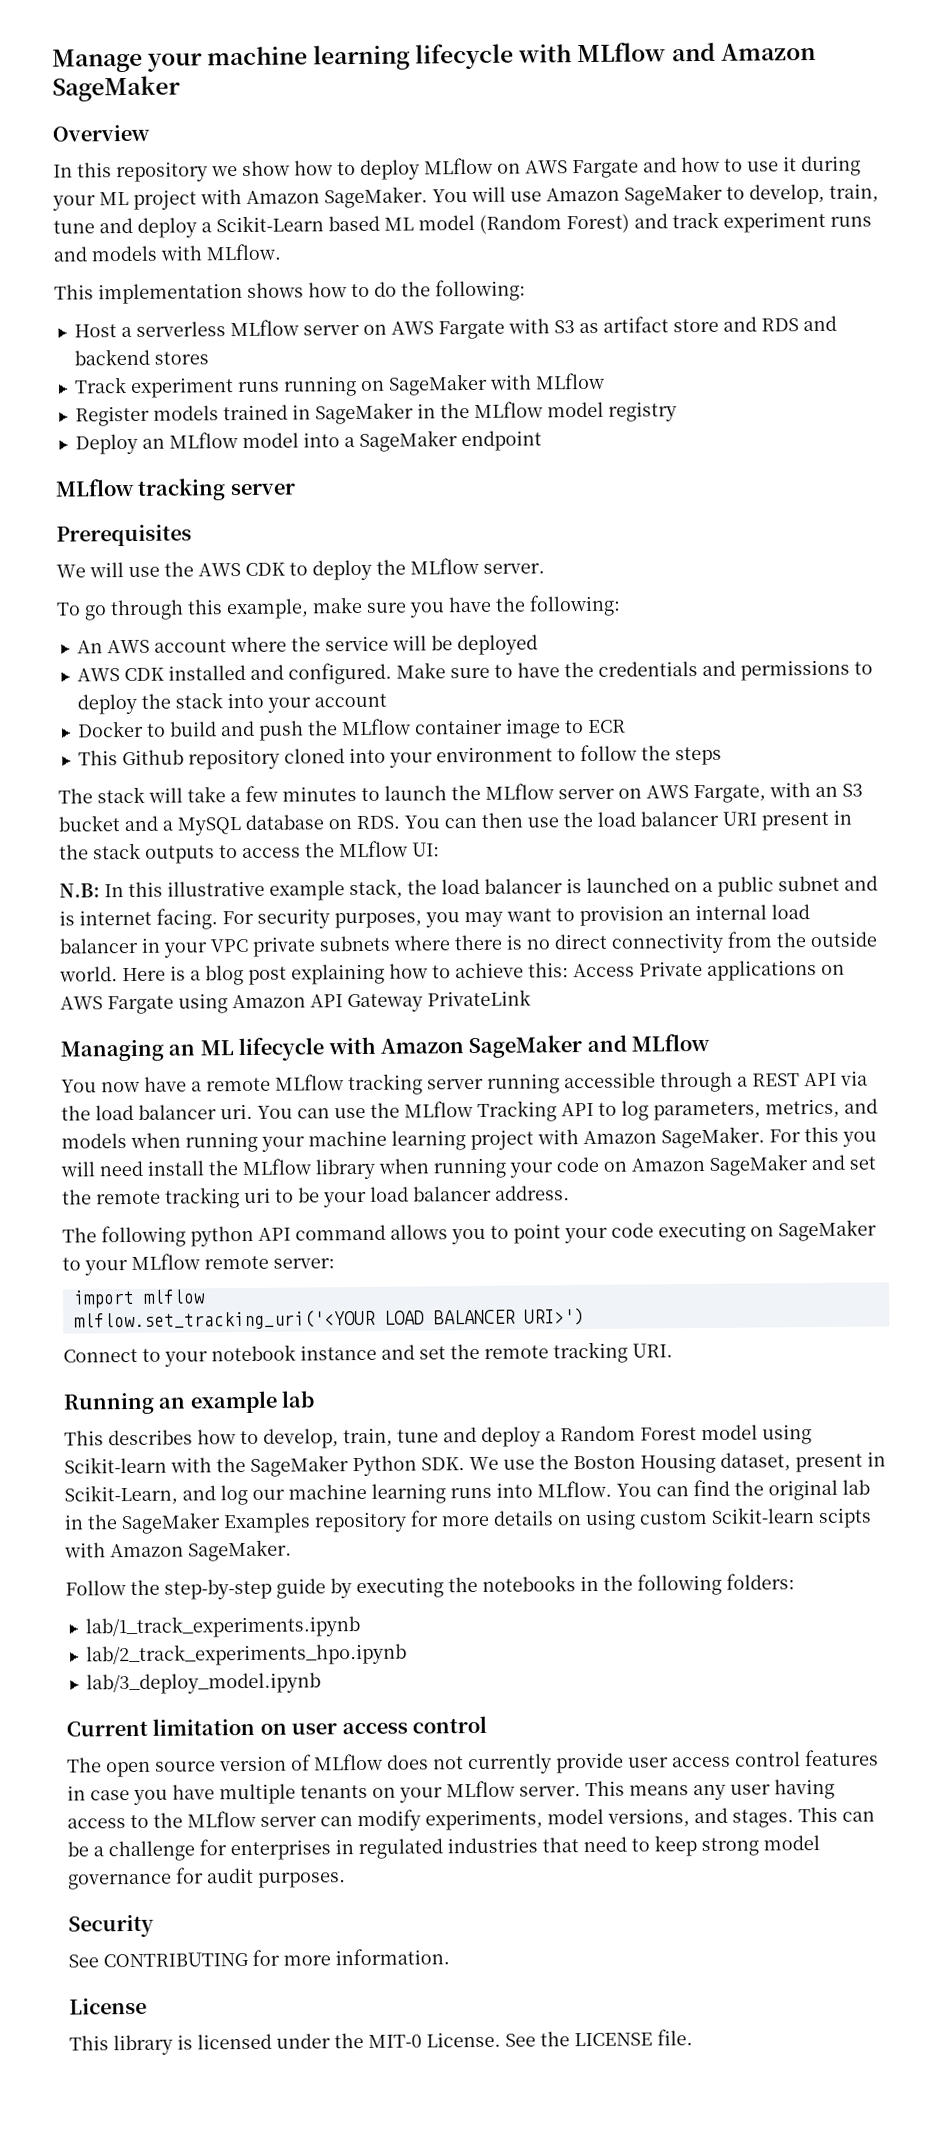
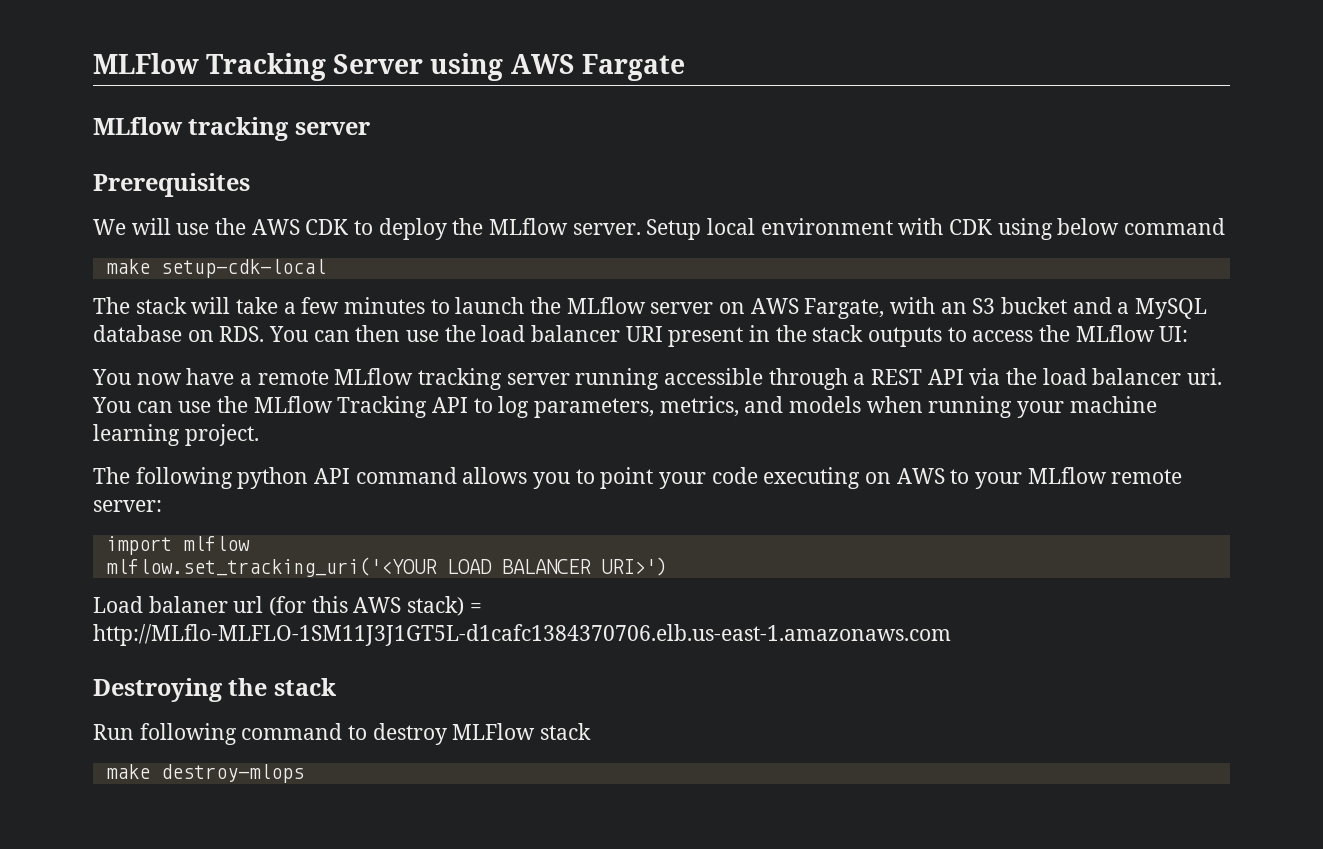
[52,42,816,73] [52,75,181,102] [52,124,150,142] [53,155,861,183] [52,183,879,211] [53,211,872,238] [53,243,281,262] [54,279,526,305] [73,315,837,340] [73,348,209,366] [73,372,605,398] [74,401,677,427] [74,430,542,455] Manage your machine learning lifecycle with MLflow and Amazon SageMaker // Overview // In this repository we show how to deploy MLflow on AWS Fargate and how to use it during your ML project with Amazon SageMaker. You will use Amazon SageMaker to develop, train, tune and deploy a Scikit-Learn based ML model (Random Forest) and track experiment runs and models with MLflow. // This implementation shows how to do the following: // Host a serverless MLflow server on AWS Fargate with S3 as artifact store and RDS and backend stores // Track experiment runs running on SageMaker with MLflow // Register models trained in SageMaker in the MLflow model registry // Deploy an MLflow model into a SageMaker endpoint -> [93,53,685,81] MLFlow Tracking Server using AWS Fargate
[56,594,621,621] [76,634,538,656] [76,659,873,685] [76,692,387,715] [76,718,626,741] [77,744,722,770] // To go through this example, make sure you have the following: // An AWS account where the service will be deployed // AWS CDK installed and configured. Make sure to have the credentials and permissions to deploy the stack into your account // Docker to build and push the MLflow container image to ECR // This Github repository cloned into your environment to follow the steps -> [646,218,1226,240] [105,259,326,278] Setup local environment with CDK using below command // make setup-cdk-local
[59,875,878,901] [59,904,810,930] [59,931,877,958] [59,960,845,986] [60,989,531,1015] [60,1033,711,1062] // N.B: In this illustrative example stack, the load balancer is launched on a public subnet and is internet facing. For security purposes, you may want to provision an internal load balancer in your VPC private subnets where there is no direct connectivity from the outside world. Here is a blog post explaining how to achieve this: Access Private applications on AWS Fargate using Amazon API Gateway PrivateLink // Managing an ML lifecycle with Amazon SageMaker and MLflow -> (1189, 334) none
[470,1126,877,1151] [60,1154,876,1180] [62,1185,570,1209] project with Amazon SageMaker. For this you will need install the MLflow library when running your code on Amazon SageMaker and set the remote tracking uri to be your load balancer address. -> [184,424,259,446] project.
[778,1219,877,1242] SageMaker -> [896,468,945,484] AWS
[63,1341,673,1367] [63,1390,315,1415] [64,1424,812,1449] [64,1451,886,1477] [64,1479,870,1506] [64,1507,872,1535] [64,1539,292,1562] [65,1573,795,1600] [84,1615,360,1639] [85,1642,407,1667] [85,1672,321,1695] [66,1715,487,1737] [67,1749,879,1778] [67,1778,835,1806] [67,1806,875,1832] [67,1835,820,1862] [68,1867,346,1890] [68,1914,154,1938] [68,1948,450,1968] [69,1997,147,2015] [69,2029,693,2056] Connect to your notebook instance and set the remote tracking URI. // Running an example lab // This describes how to develop, train, tune and deploy a Random Forest model using Scikit-learn with the SageMaker Python SDK. We use the Boston Housing dataset, present in Scikit-Learn, and log our machine learning runs into MLflow. You can find the original lab in the SageMaker Examples repository for more details on using custom Scikit-learn scipts with Amazon SageMaker. // Follow the step-by-step guide by executing the notebooks in the following folders: // lab/1_track_experiments.ipynb // lab/2_track_experiments_hpo.ipynb // lab/3_deploy_model.ipynb // Current limitation on user access control // The open source version of MLflow does not currently provide user access control features in case you have multiple tenants on your MLflow server. This means any user having access to the MLflow server can modify experiments, model versions, and stages. This can be a challenge for enterprises in regulated industries that need to keep strong model governance for audit purposes. // Security // See CONTRIBUTING for more information. // License // This library is licensed under the MIT-0 License. See the LICENSE file. -> [93,596,482,616] [93,624,951,646] [93,678,336,702] [93,723,592,745] [105,764,304,783] Load balaner url (for this AWS stack) = http://MLflo-MLFLO-1SM11J3J1GT5L-d1cafc1384370706.elb.us-east-1.amazonaws.com // Destroying the stack // Run following command to destroy MLFlow stack // make destroy-mlops

